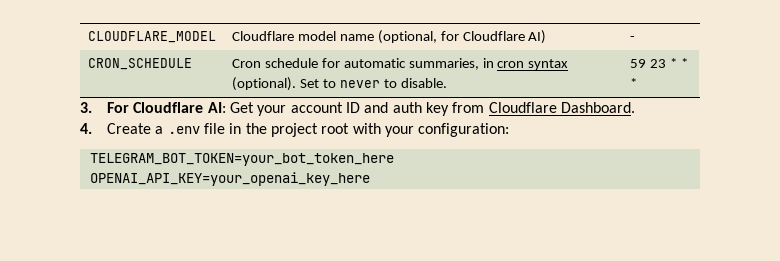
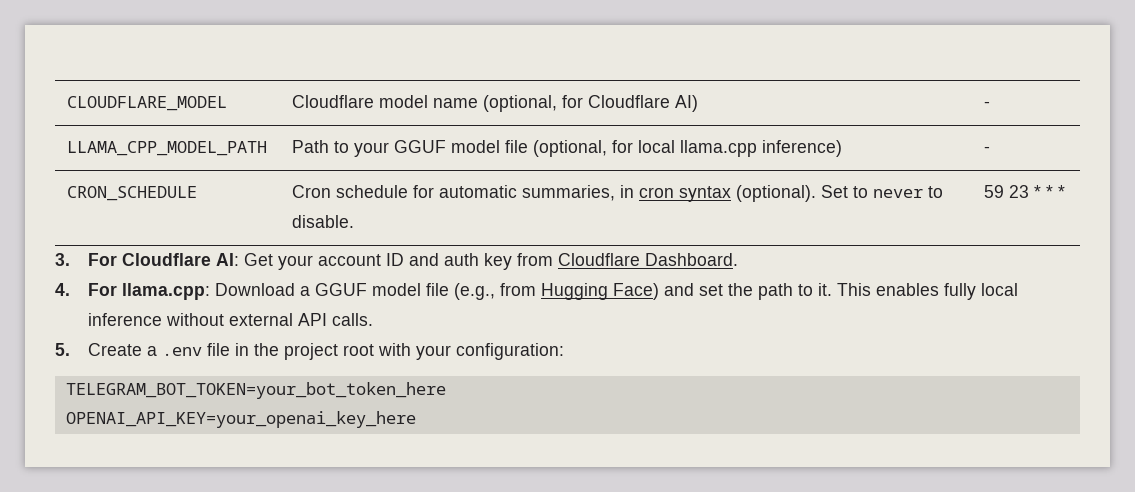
(635, 38) none -> [67,141,268,156] [292,140,843,157] [984,146,991,153] // LLAMA_CPP_MODEL_PATH | Path to your GGUF model file (optional, for local llama.cpp inference) | -
(92, 128) none -> [87,283,1018,300] [87,313,373,326] [55,343,70,356] For llama.cpp: Download a GGUF model file (e.g., from Hugging Face) and set the path to it. This enables fully local inference without external API calls. // 5.

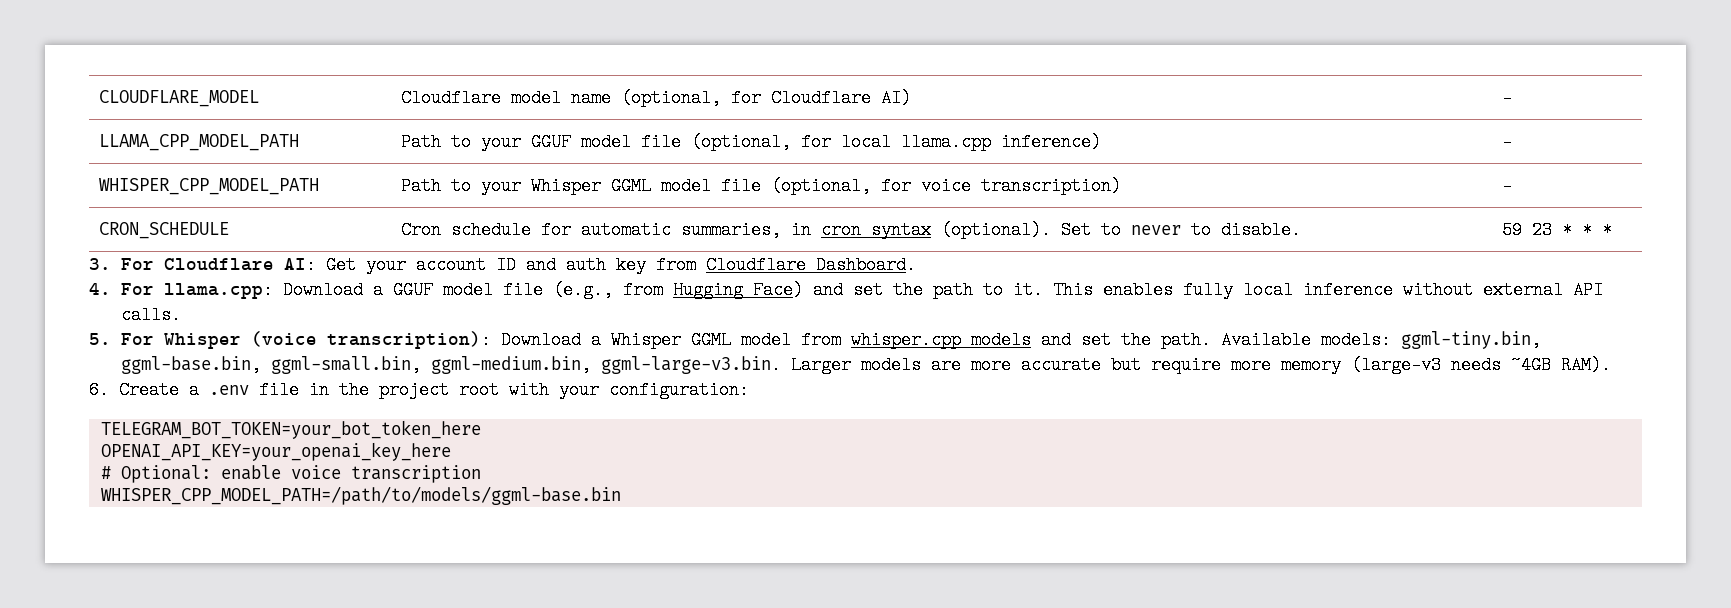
(991, 149) none -> [99,178,320,195] [401,177,1122,195] [1502,177,1513,195] // WHISPER_CPP_MODEL_PATH | Path to your Whisper GGML model file (optional, for voice transcription) | -
(70, 349) none -> [120,331,1541,349] [120,356,1611,374] [89,381,109,399] For Whisper (voice transcription): Download a Whisper GGML model from whisper.cpp models and set the path. Available models: ggml-tiny.bin, ggml-base.bin, ggml-small.bin, ggml-medium.bin, ggml-large-v3.bin. Larger models are more accurate but require more memory (large-v3 needs ~4GB RAM). // 6.
(416, 419) none -> [100,465,481,483] [100,486,621,505] // # Optional: enable voice transcription // WHISPER_CPP_MODEL_PATH=/path/to/models/ggml-base.bin

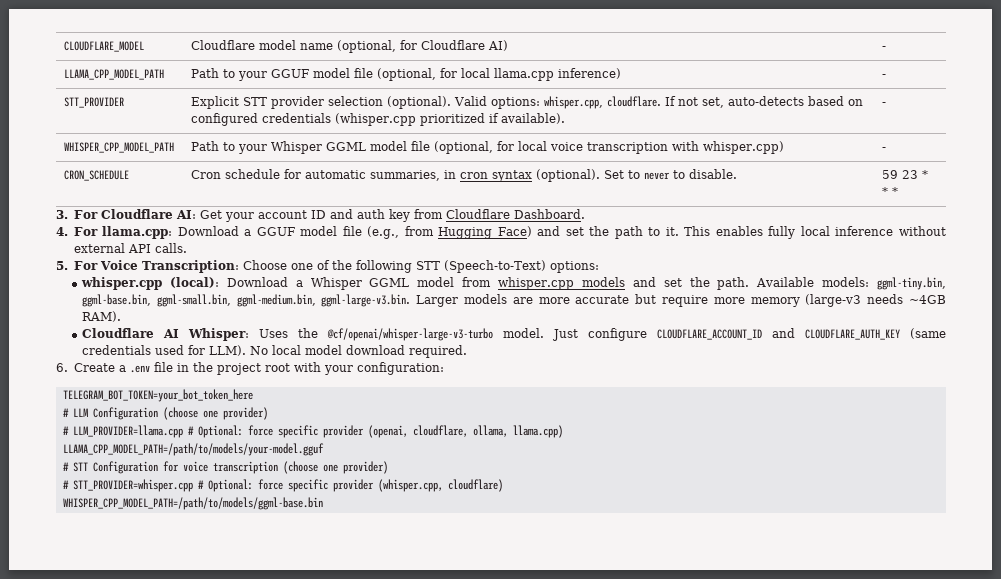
(1513, 142) none -> [64,97,125,108] [191,96,864,109] [191,113,566,126] [882,102,887,106] // STT_PROVIDER | Explicit STT provider selection (optional). Valid options: whisper.cpp, cloudflare. If not set, auto-detects based on configured credentials (whisper.cpp prioritized if available). | -
[921,177,1122,195] voice transcription) -> [518,141,785,154] local voice transcription with whisper.cpp)
[163,331,491,349] Whisper (voice transcription): -> [99,260,599,273] [81,277,219,290] Voice Transcription: Choose one of the following STT (Speech-to-Text) options: // whisper.cpp (local):
(1611, 365) none -> [82,328,946,341] [82,345,468,358] // Cloudflare AI Whisper: Uses the @cf/openai/whisper-large-v3-turbo model. Just configure CLOUDFLARE_ACCOUNT_ID and CLOUDFLARE_AUTH_KEY (same credentials used for LLM). No local model download required.
[100,442,451,461] [100,465,481,483] OPENAI_API_KEY=your_openai_key_here // # Optional: enable voice transcription -> [62,407,268,420] [62,425,563,438] [62,443,324,456] [62,461,388,474] [62,479,503,492] # LLM Configuration (choose one provider) // # LLM_PROVIDER=llama.cpp # Optional: force specific provider (openai, cloudflare, ollama, llama.cpp) // LLAMA_CPP_MODEL_PATH=/path/to/models/your-model.gguf // # STT Configuration for voice transcription (choose one provider) // # STT_PROVIDER=whisper.cpp # Optional: force specific provider (whisper.cpp, cloudflare)

